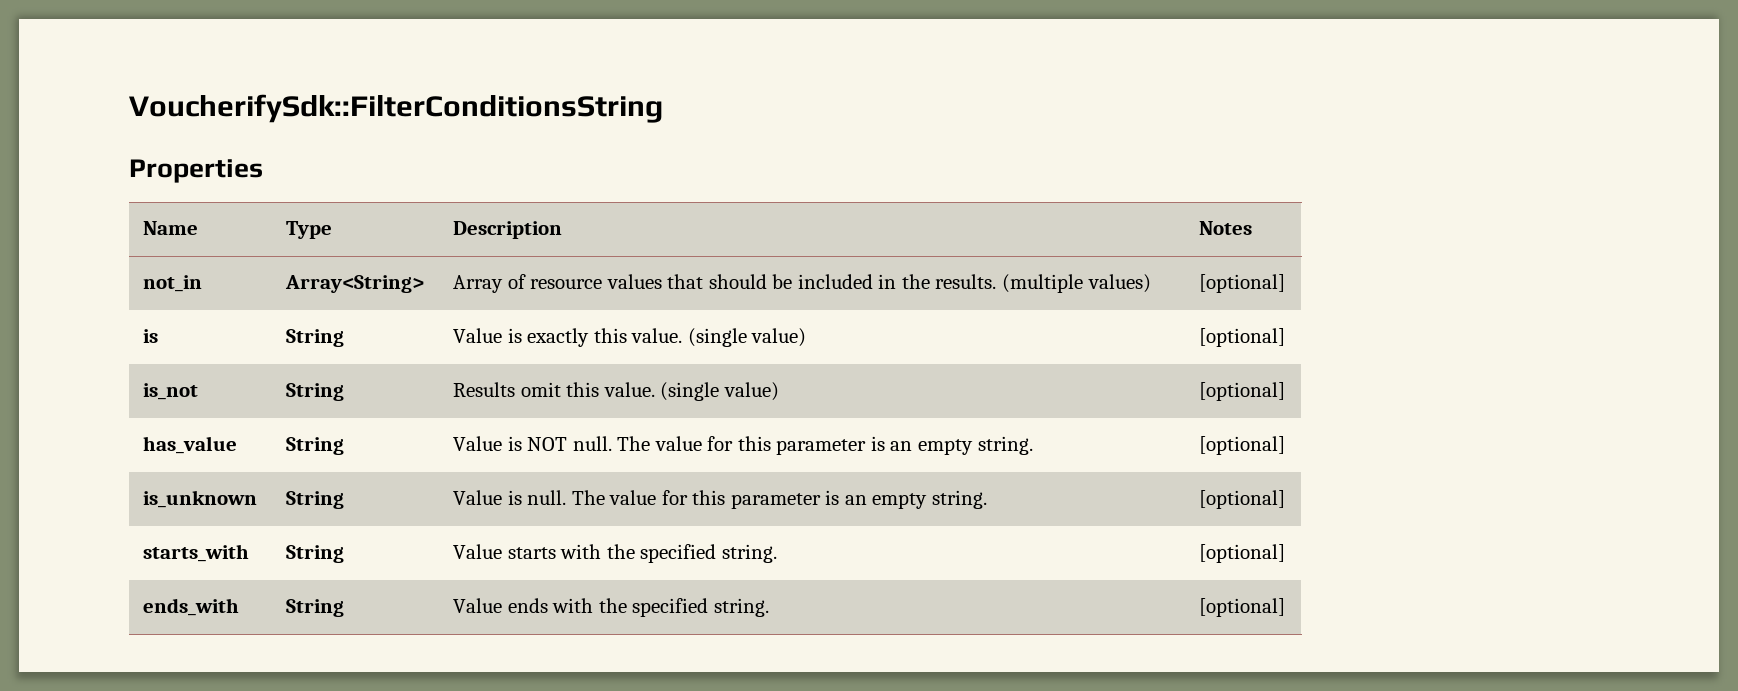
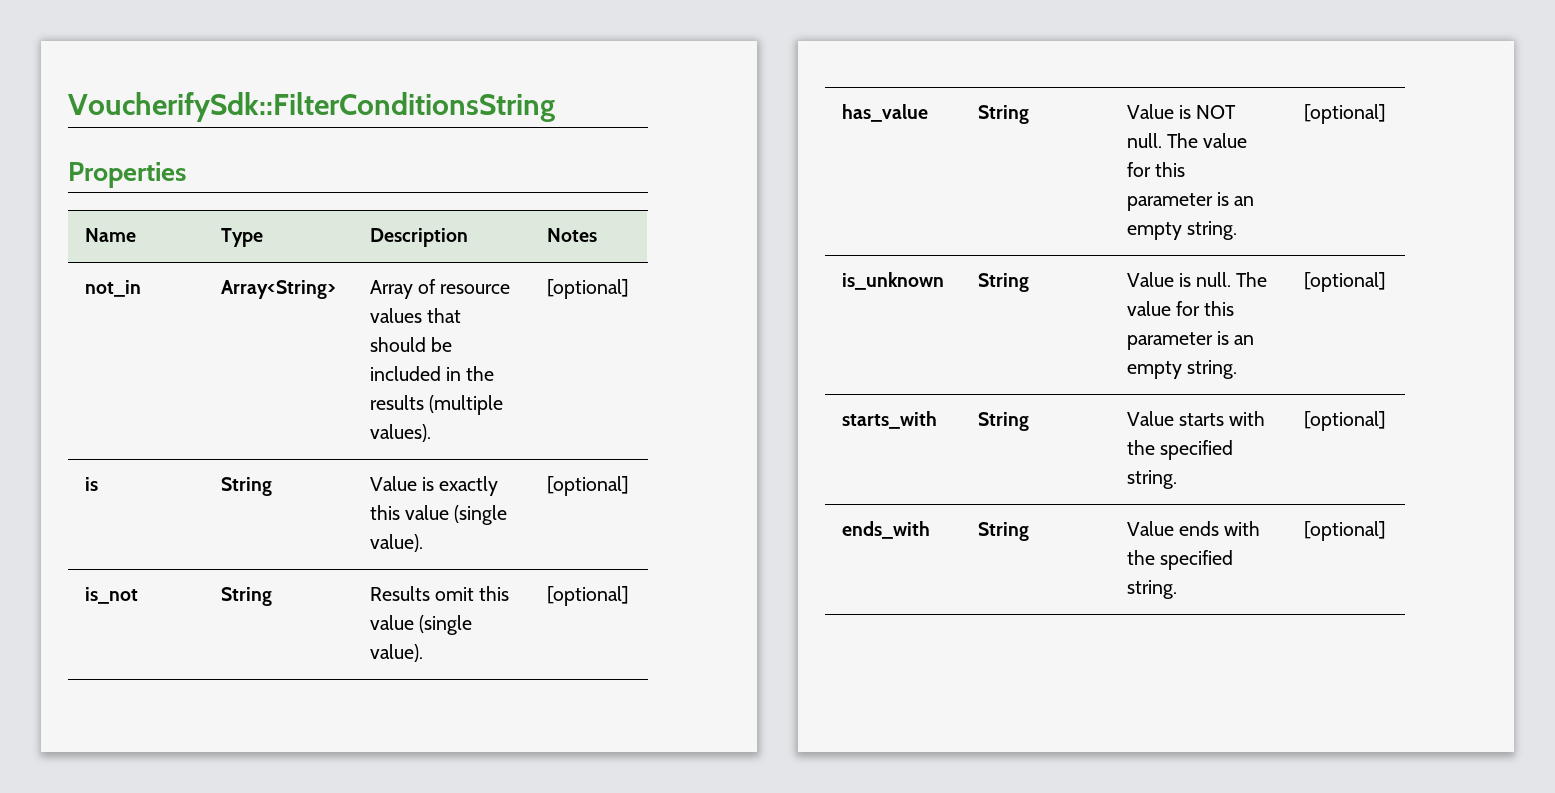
[935,274,1151,293] results. (multiple values) -> [369,395,503,415] [369,424,431,442] results (multiple values).
[631,328,807,347] value. (single value) -> [404,505,508,525] [369,534,423,552] value (single value).
[603,382,779,401] value. (single value) -> [369,615,472,635] [369,644,423,662] value (single value).

